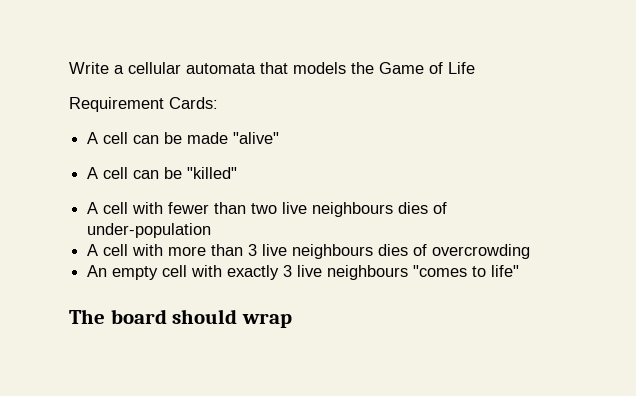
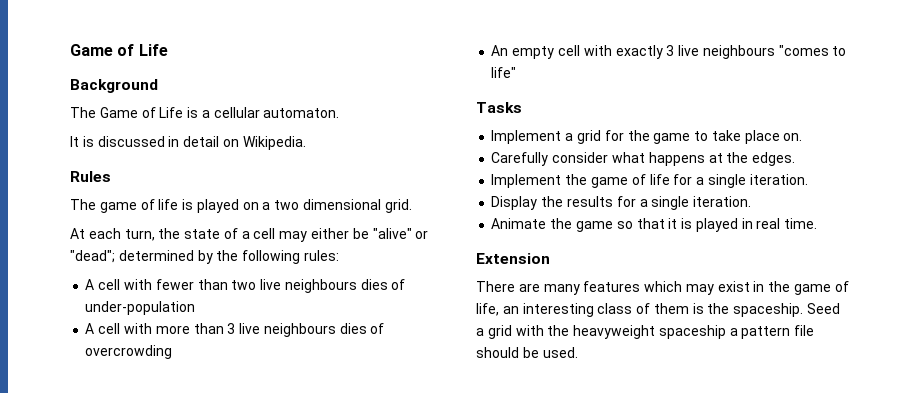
[69,62,475,74] [69,97,218,112] [87,132,280,144] [87,167,238,179] Write a cellular automata that models the Game of Life // Requirement Cards: // A cell can be made "alive" // A cell can be "killed" -> [70,44,168,56] [70,79,158,93] [70,107,340,118] [70,136,306,150] [70,171,111,182] [70,199,412,213] [70,228,429,242] [70,250,339,264] Game of Life // Background // The Game of Life is a cellular automaton. // It is discussed in detail on Wikipedia. // Rules // The game of life is played on a two dimensional grid. // At each turn, the state of a cell may either be "alive" or "dead"; determined by the following rules:
[69,309,293,328] The board should wrap -> [476,102,522,113] [491,130,803,144] [491,152,796,166] [491,174,808,188] [491,196,752,210] [491,218,818,232] [476,253,550,264] [476,281,849,295] [476,303,841,317] [476,325,815,339] [476,347,578,358] Tasks // Implement a grid for the game to take place on. // Carefully consider what happens at the edges. // Implement the game of life for a single iteration. // Display the results for a single iteration. // Animate the game so that it is played in real time. // Extension // There are many features which may exist in the game of life, an interesting class of them is the spaceship. Seed a grid with the heavyweight spaceship a pattern file should be used.

